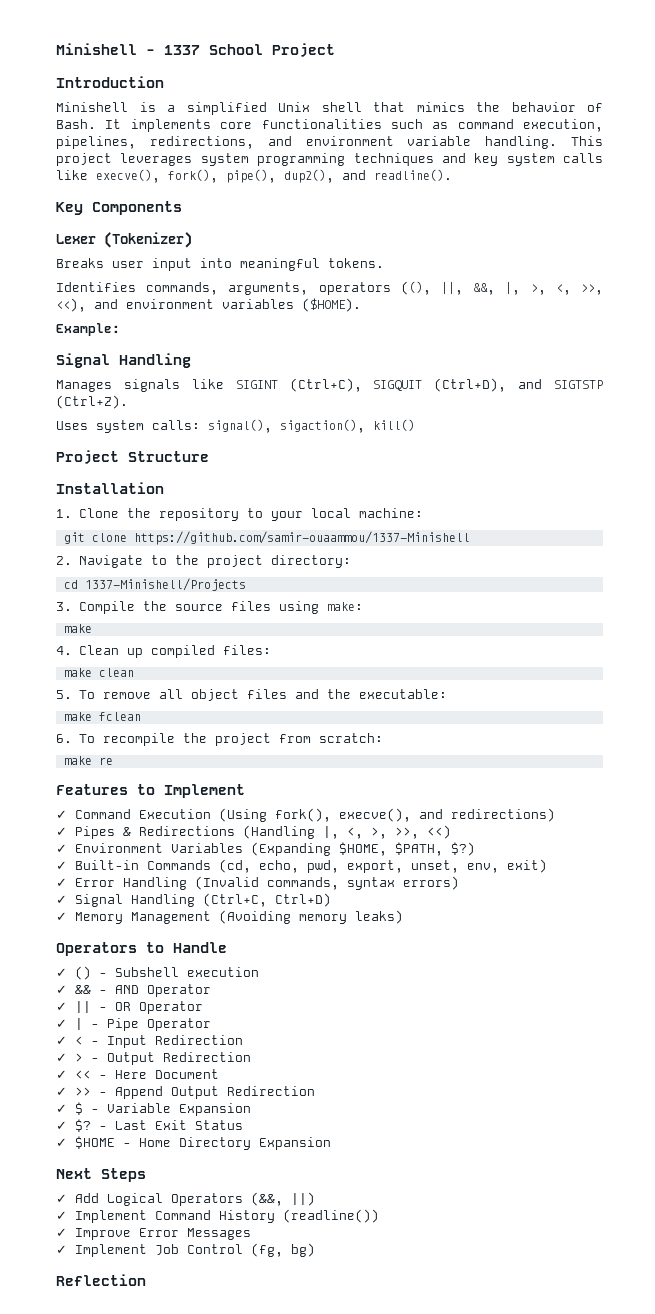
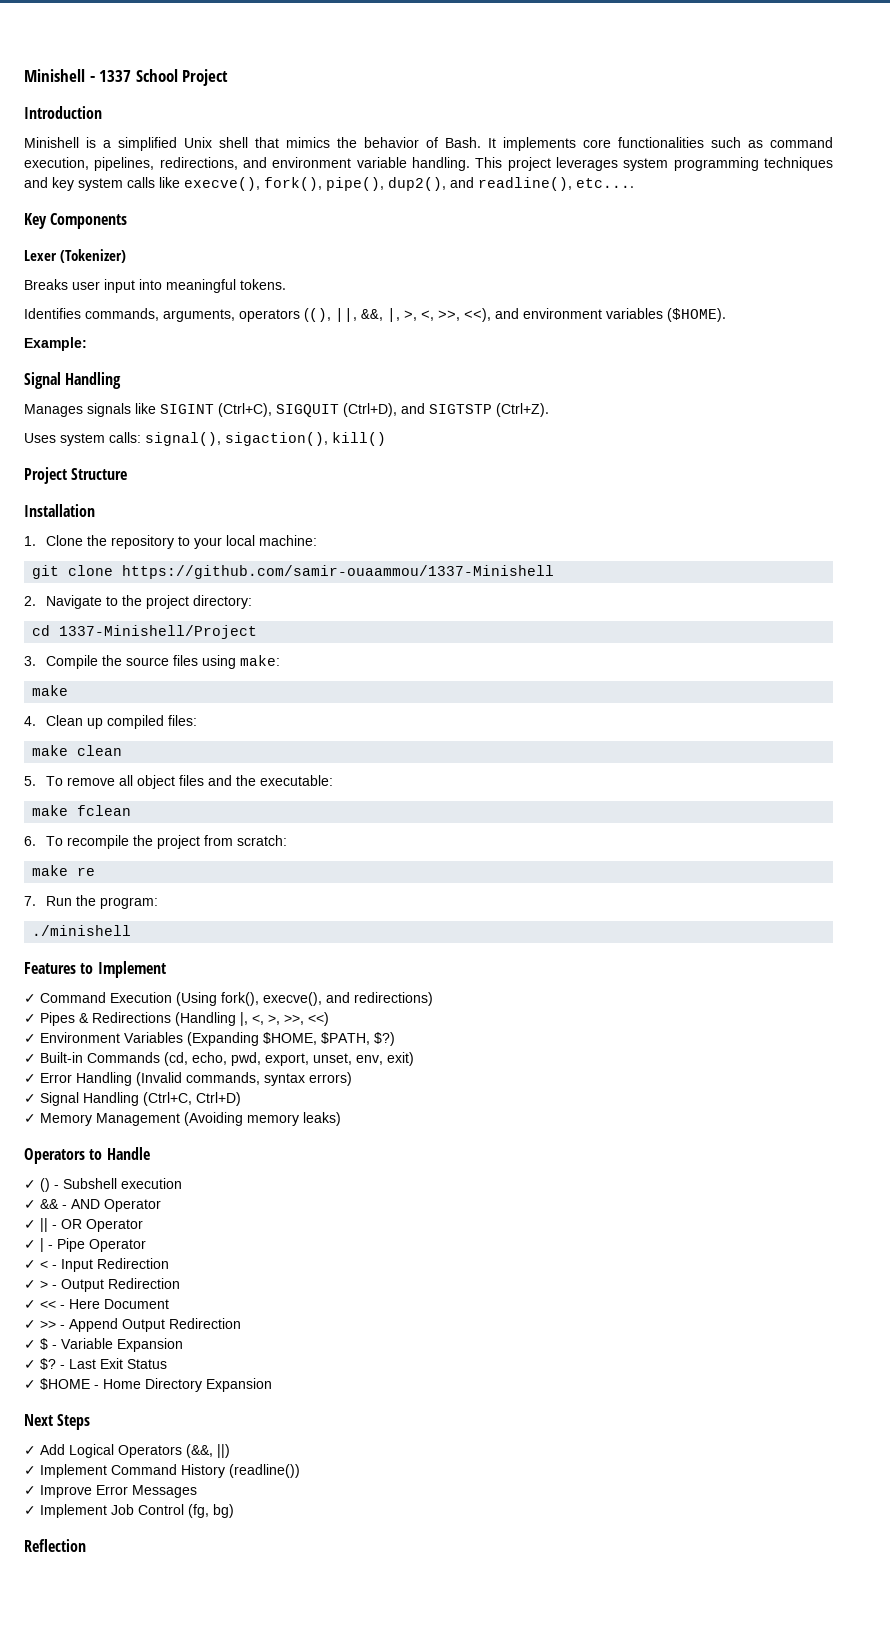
[374,169,452,181] readline(). -> [478,177,634,191] readline(), etc....
[84,578,246,591] 1337-Minishell/Projects -> [59,625,258,639] 1337-Minishell/Project
(113, 761) none -> [24,895,159,909] [32,925,132,936] // 7. Run the program: // ./minishell

